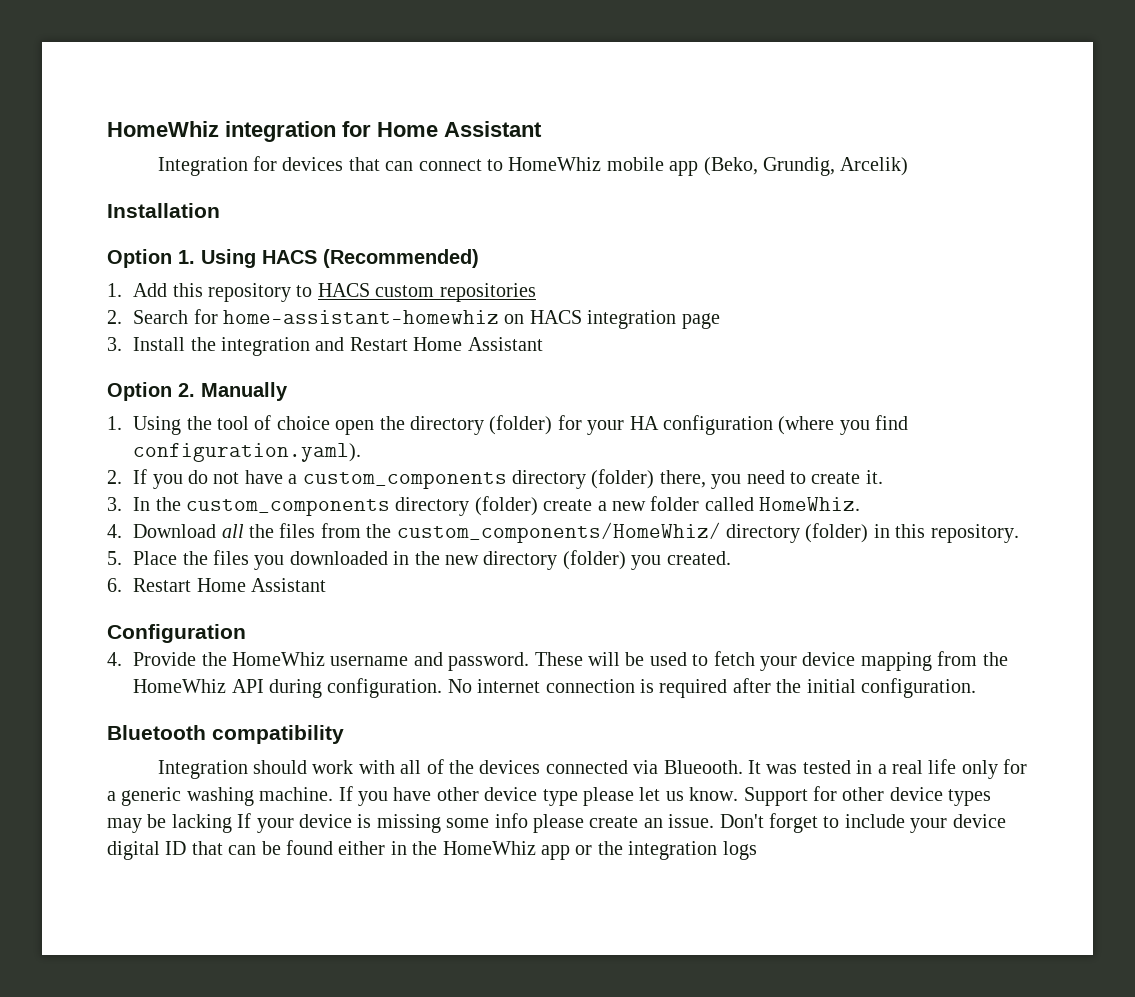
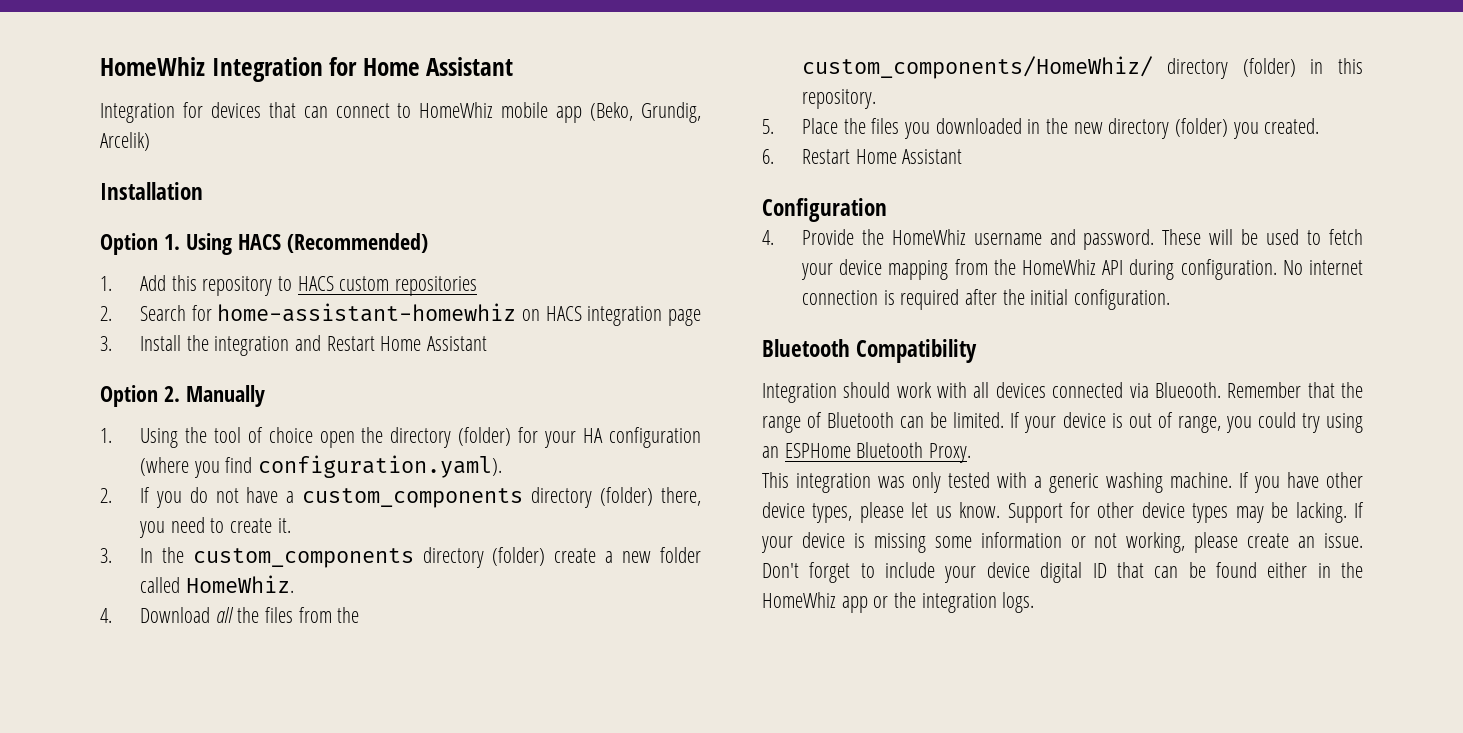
[107,121,336,142] HomeWhiz integration -> [100,57,323,82] HomeWhiz Integration
[212,725,344,744] compatibility -> [856,339,978,363] Compatibility
[426,759,474,774] of the -> (990, 390) none
[747,759,1028,779] It was tested in a real life only for -> [1227,382,1363,398] [762,412,1363,433] [762,442,972,463] [762,472,1027,493] Remember that the range of Bluetooth can be limited. If your device is out of range, you could try using an ESPHome Bluetooth Proxy. // This integration was only tested with
[542,789,578,806] type -> [812,503,853,523] types,
[171,814,232,833] lacking -> [1295,502,1347,523] lacking.
[494,813,528,828] info -> [980,532,1186,553] information or not working,
[722,841,757,860] logs -> [1002,592,1035,613] logs.

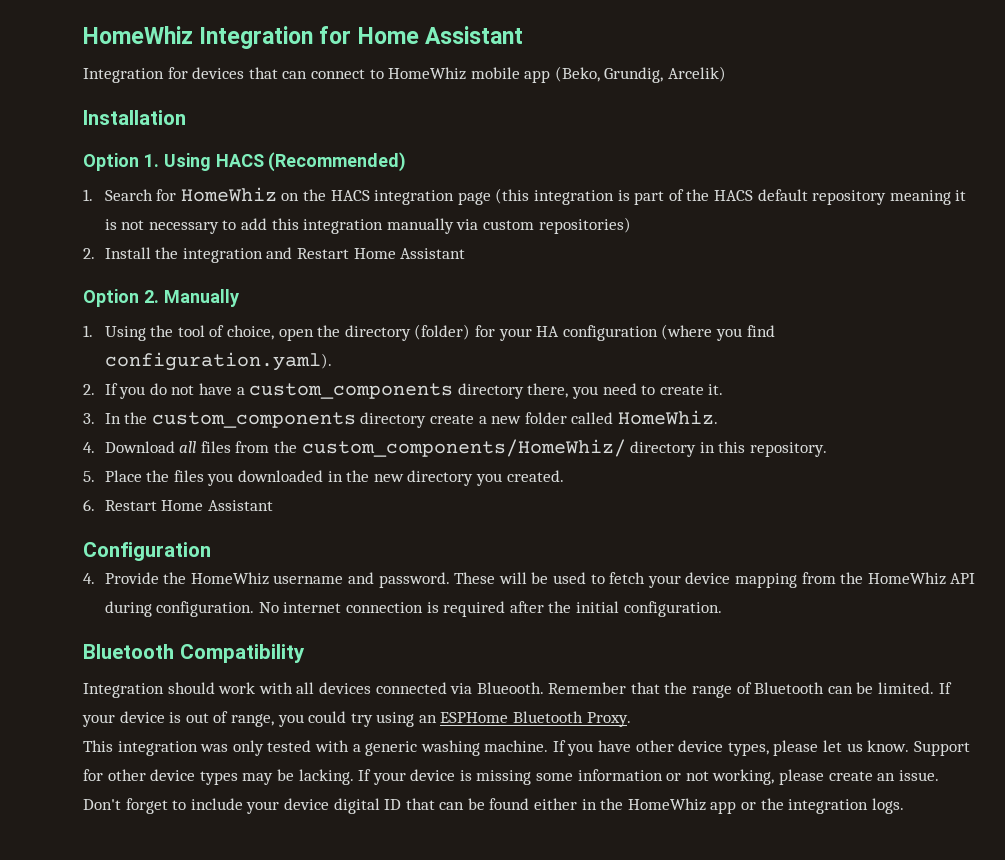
[139,275,477,296] [100,303,701,326] [100,336,112,351] Add this repository to HACS custom repositories // 2. Search for home-assistant-homewhiz on HACS integration page // 3. -> [104,187,967,205] [104,217,631,234] [83,248,95,259] Search for HomeWhiz on the HACS integration page (this integration is part of the HACS default repository meaning it is not necessary to add this integration manually via custom repositories) // 2.
[268,427,313,443] choice -> [227,325,275,340] choice,
[600,487,654,506] (folder) -> (524, 391) none
[492,547,546,566] (folder) -> (427, 420) none
[237,607,260,623] the -> (197, 447) none
[1242,58,1296,77] (folder) -> (697, 449) none
[1174,118,1228,137] (folder) -> (474, 478) none

